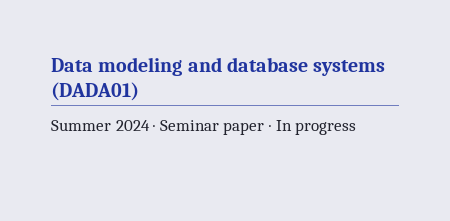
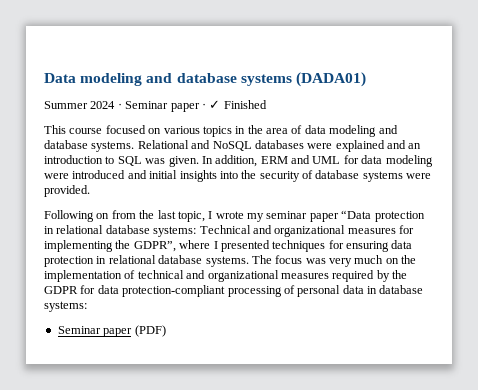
[275,120,357,135] In progress -> [209,100,267,109] [44,125,398,137] [44,140,422,152] [44,155,433,167] [44,170,432,182] [44,185,90,197] [44,210,425,222] [44,225,414,237] [44,240,413,252] [44,255,417,267] [44,270,407,282] [44,285,424,297] [44,301,87,312] [57,325,166,337] ✓ Finished // This course focused on various topics in the area of data modeling and database systems. Relational and NoSQL databases were explained and an introduction to SQL was given. In addition, ERM and UML for data modeling were introduced and initial insights into the security of database systems were provided. // Following on from the last topic, I wrote my seminar paper “Data protection in relational database systems: Technical and organizational measures for implementing the GDPR”, where I presented techniques for ensuring data protection in relational database systems. The focus was very much on the implementation of technical and organizational measures required by the GDPR for data protection-compliant processing of personal data in database systems: // Seminar paper (PDF)

